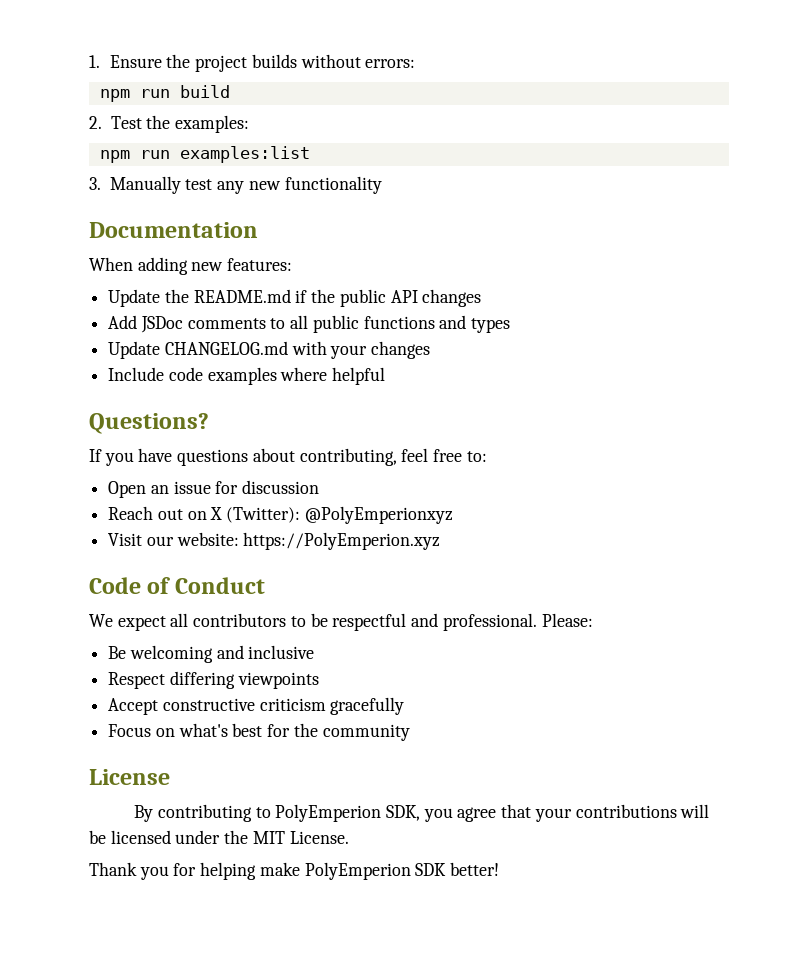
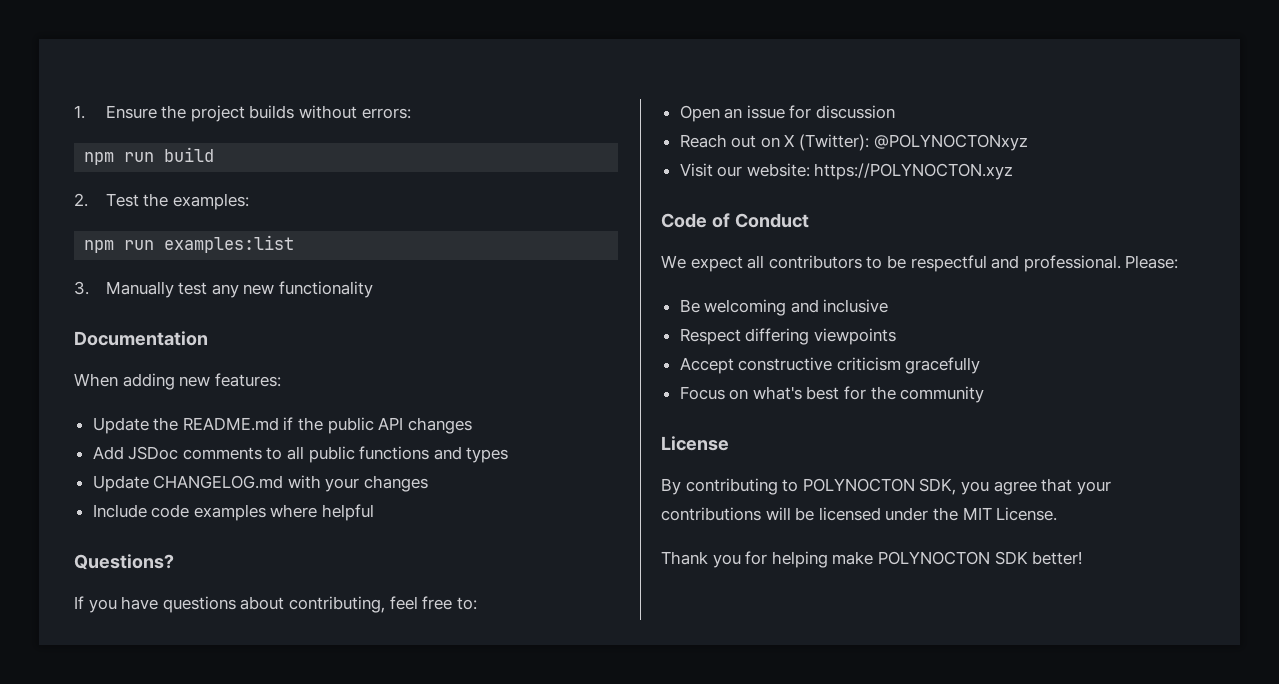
[304,506,453,524] @PolyEmperionxyz -> [873,134,1028,151] @POLYNOCTONxyz
[243,532,441,550] https://PolyEmperion.xyz -> [814,163,1014,180] https://POLYNOCTON.xyz
[275,804,382,822] PolyEmperion -> [802,478,915,492] POLYNOCTON
[304,862,411,880] PolyEmperion -> [877,551,990,565] POLYNOCTON

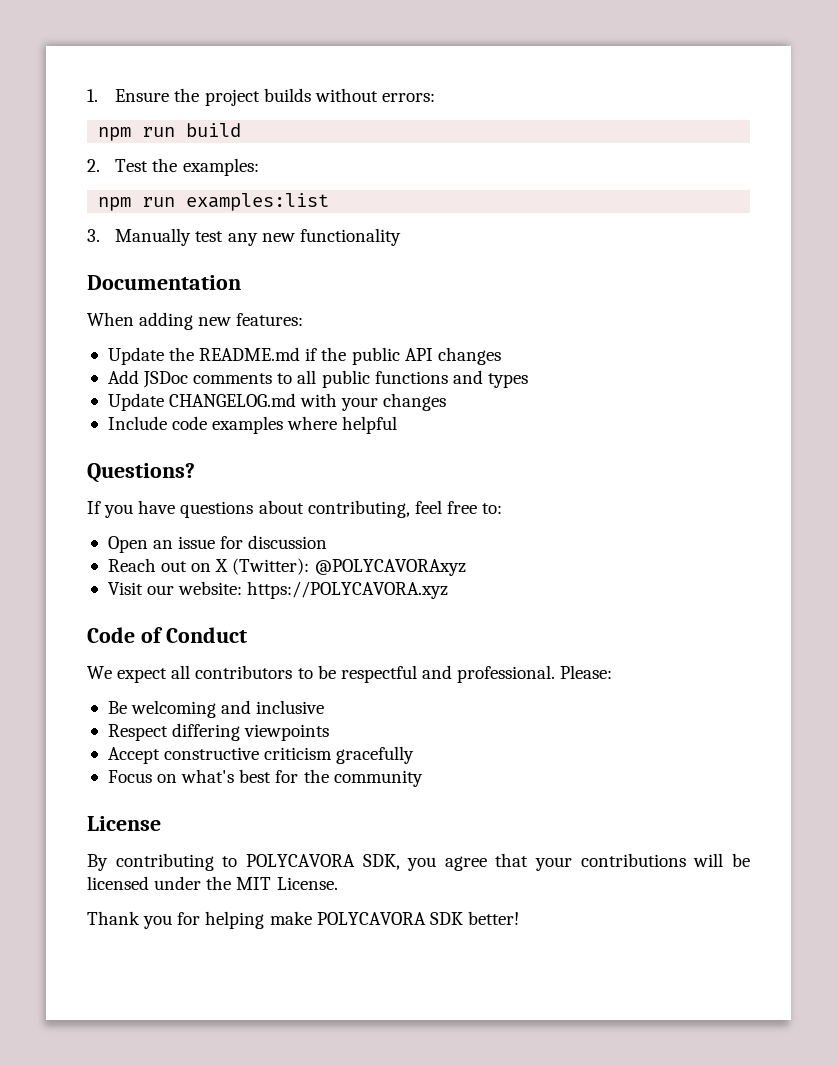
[873,134,1028,151] @POLYNOCTONxyz -> [314,559,466,576] @POLYCAVORAxyz
[814,163,1014,180] https://POLYNOCTON.xyz -> [247,581,449,599] https://POLYCAVORA.xyz
[802,478,915,492] POLYNOCTON -> [245,854,355,867] POLYCAVORA
[877,551,990,565] POLYNOCTON -> [316,912,426,925] POLYCAVORA

